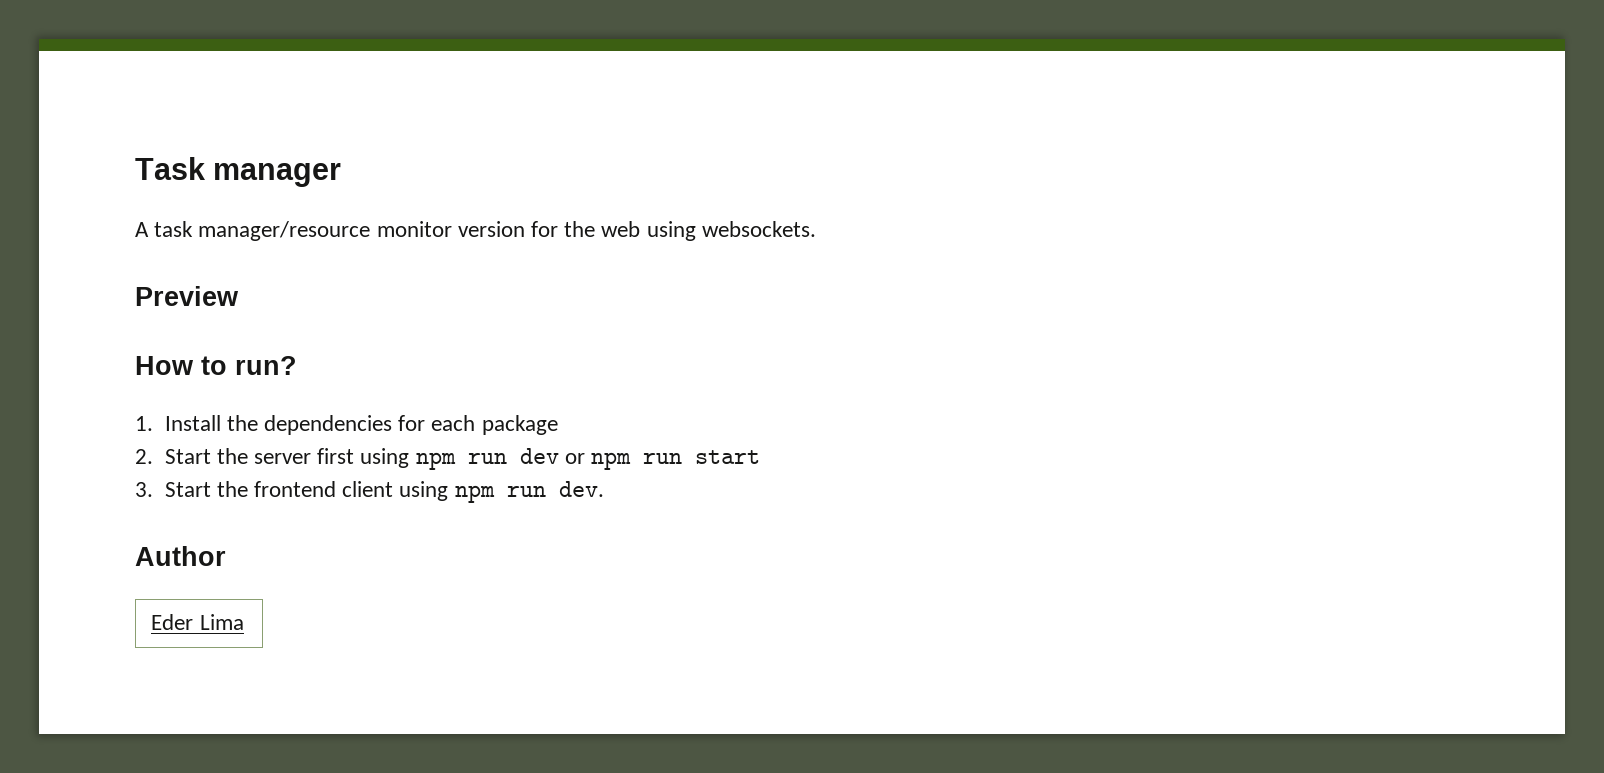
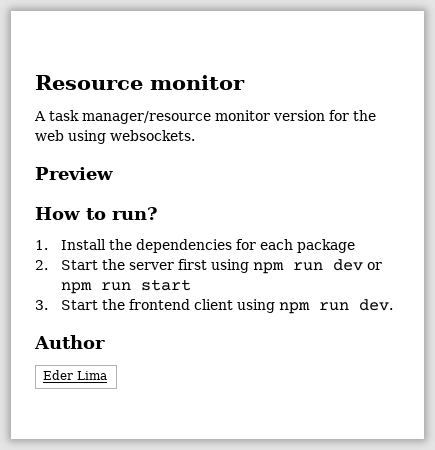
[135,157,342,187] Task manager -> [35,75,245,90] Resource monitor

